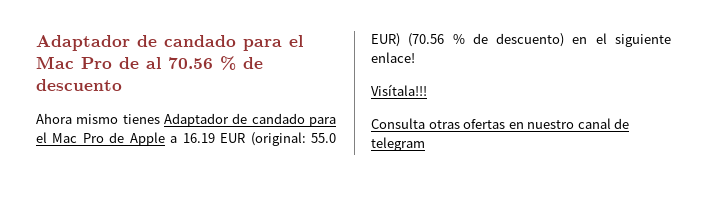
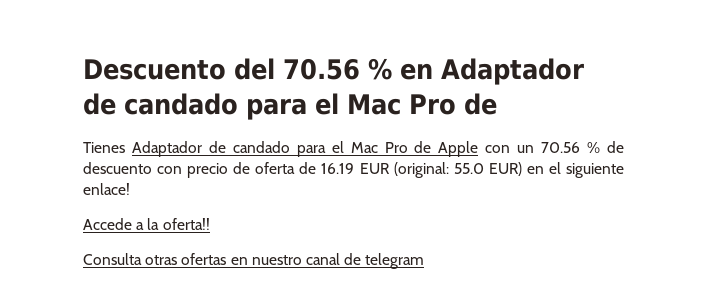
[36,35,303,51] [36,56,263,70] [36,79,122,91] [36,113,160,124] Adaptador de candado para el Mac Pro de al 70.56 % de descuento // Ahora mismo tienes -> [83,58,584,85] [83,93,497,120] [83,142,125,153] Descuento del 70.56 % en Adaptador de candado para el Mac Pro de // Tienes
[170,136,178,143] a -> [485,141,625,153] [83,162,317,178] con un 70.56 % de descuento con precio de oferta de
[408,33,565,47] (70.56 % de descuento) -> (522, 169) none
[371,84,427,96] Visítala!!! -> [83,218,210,230] Accede a la oferta!!

